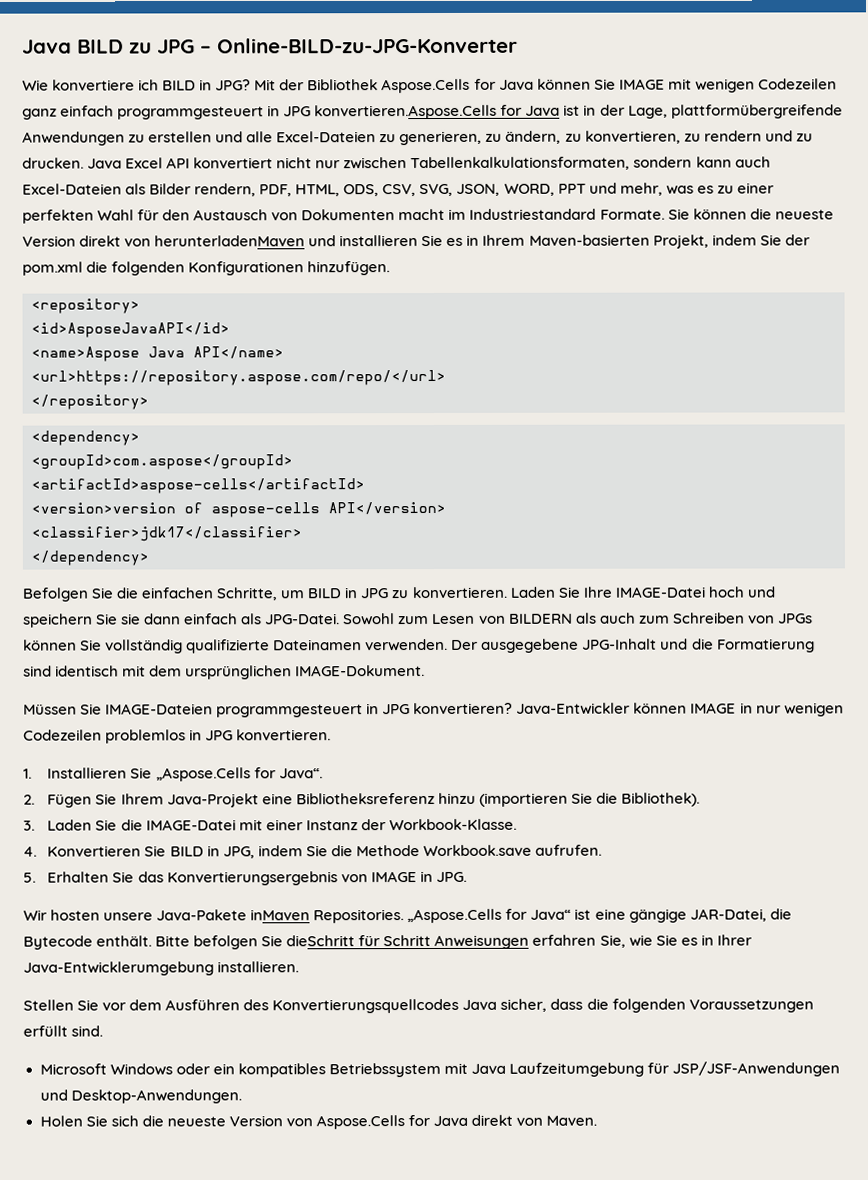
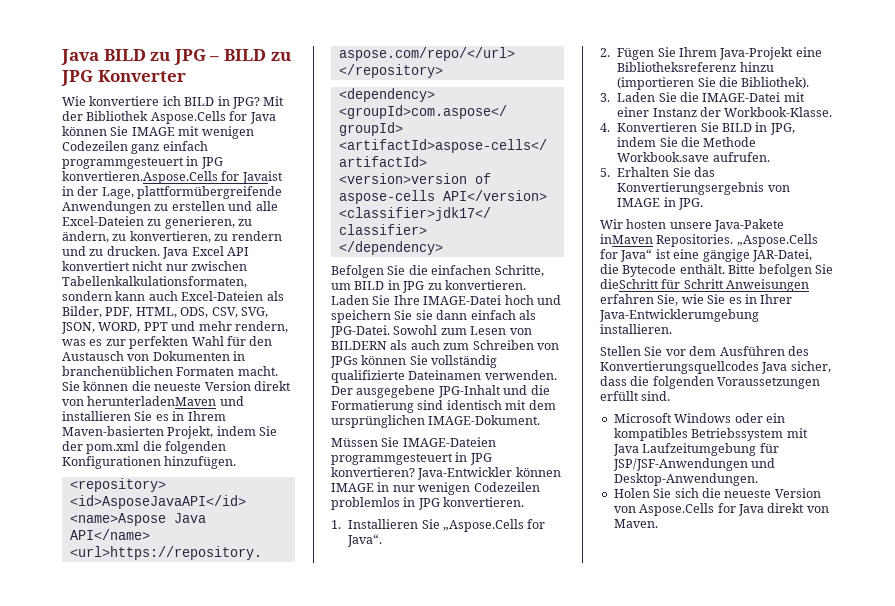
[217,37,518,54] Online-BILD-zu-JPG-Konverter -> [223,49,291,61] [61,70,186,86] BILD zu JPG Konverter
[525,104,581,116] Java ist -> [241,171,283,184] Javaist
[149,183,257,197] Bilder rendern, -> [62,306,102,318] Bilder,
[619,182,774,196] mehr, was es zu einer -> [198,321,288,333] [62,339,126,346] mehr rendern, was es zur
[398,208,665,221] macht im Industriestandard Formate. -> [233,351,246,361] [62,366,278,376] in branchenüblichen Formaten macht.

